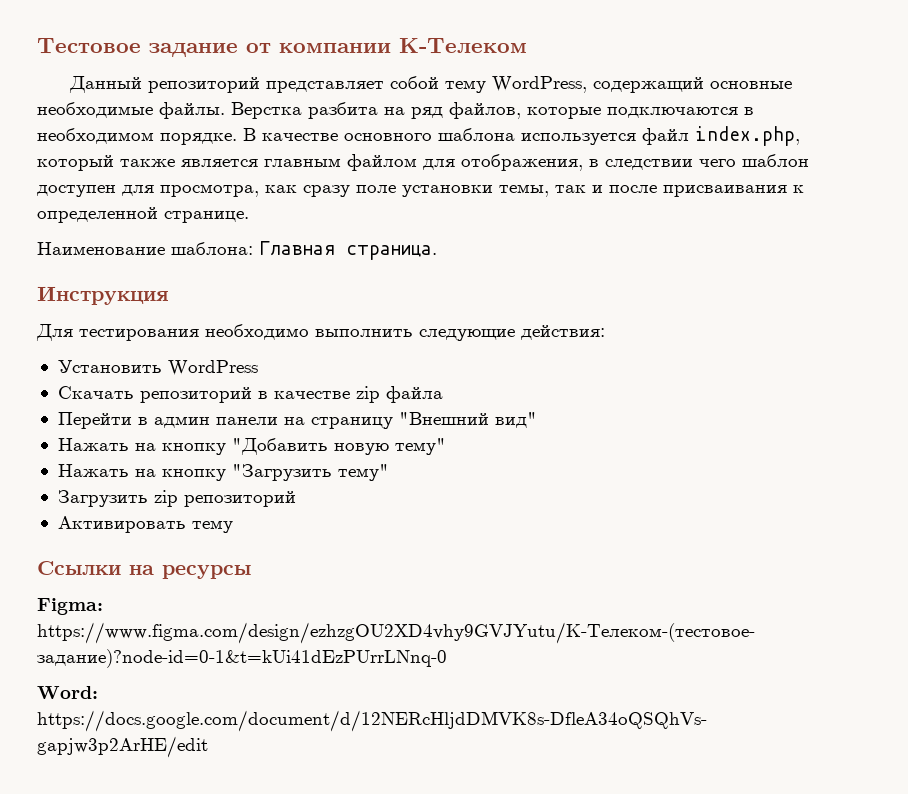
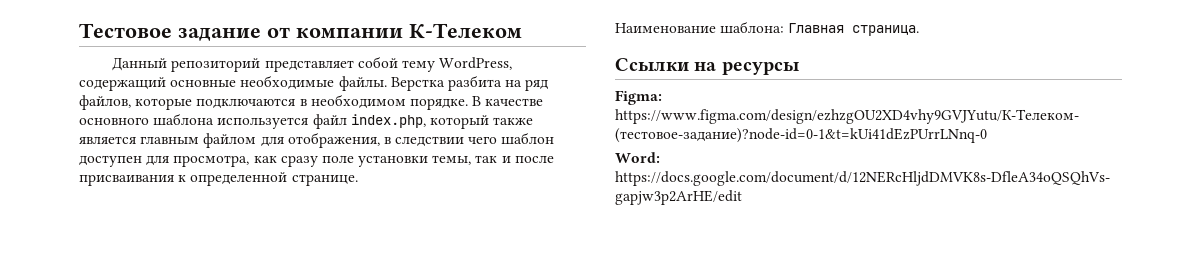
[37,286,169,305] [36,324,605,341] [57,360,258,376] [57,386,443,403] [57,412,537,429] [57,438,446,455] [57,464,389,481] [57,490,296,507] [57,516,233,533] // Инструкция // Для тестирования необходимо выполнить следующие действия: // Установить WordPress // Скачать репозиторий в качестве zip файла // Перейти в админ панели на страницу "Внешний вид" // Нажать на кнопку "Добавить новую тему" // Нажать на кнопку "Загрузить тему" // Загрузить zip репозиторий // Активировать тему -> (920, 30) none

